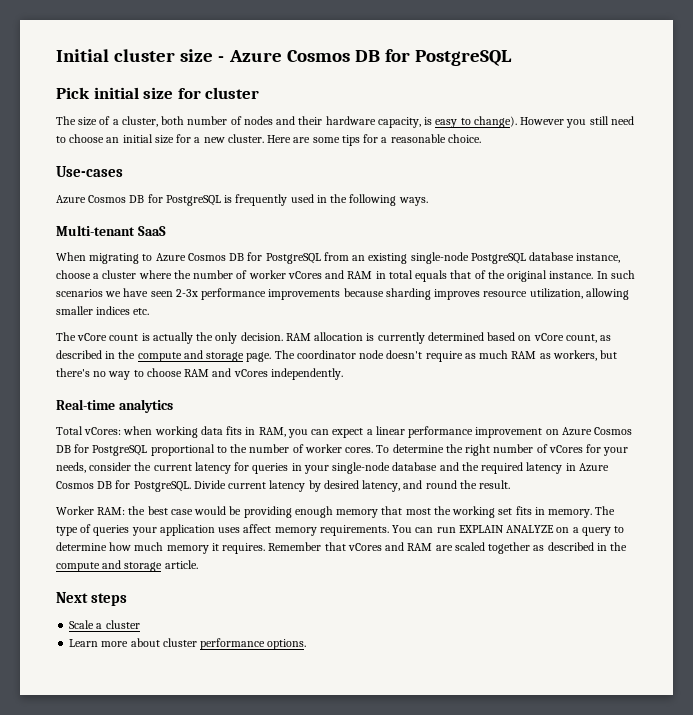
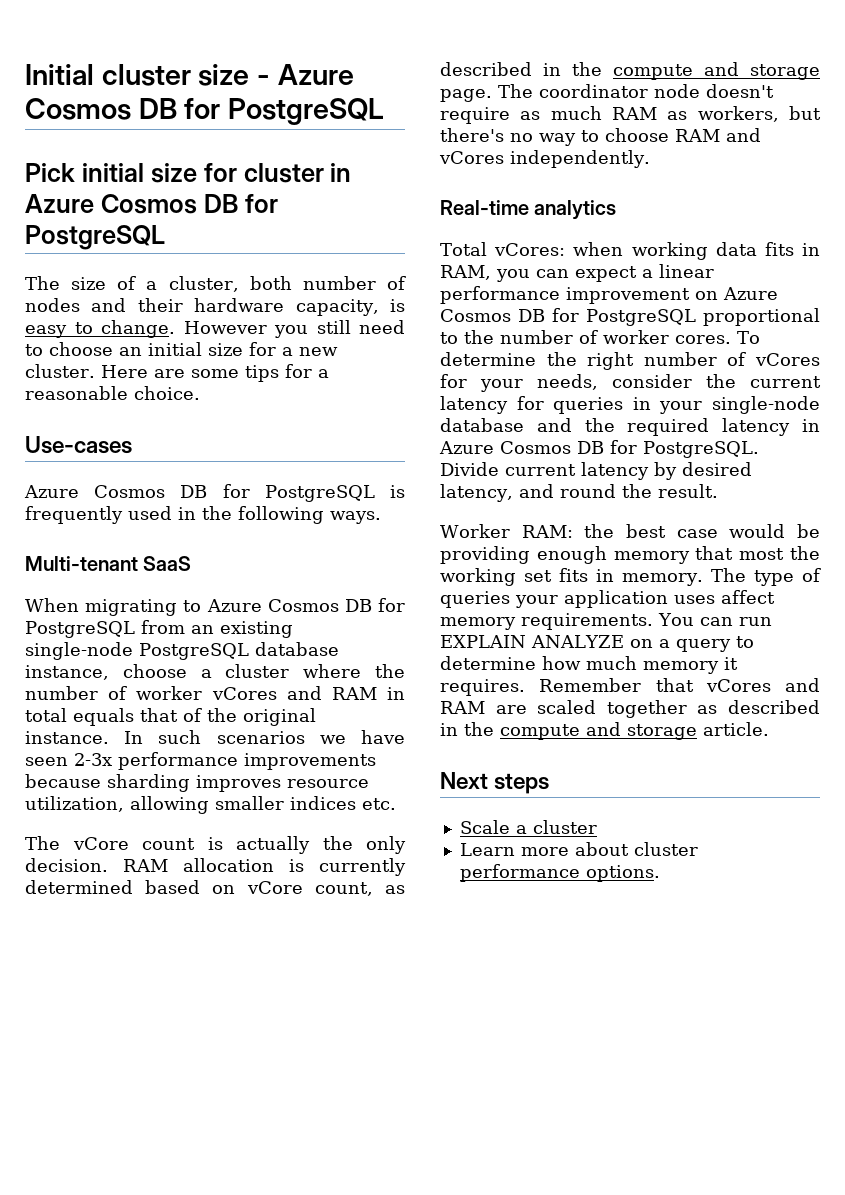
(260, 93) none -> [330,163,352,182] [25,194,278,214] [25,225,165,250] in Azure Cosmos DB for PostgreSQL
[473,116,517,128] change). -> [101,320,175,338] change.

